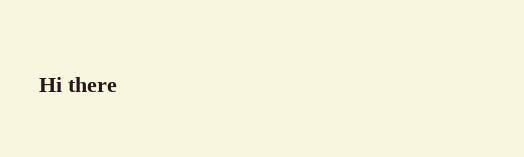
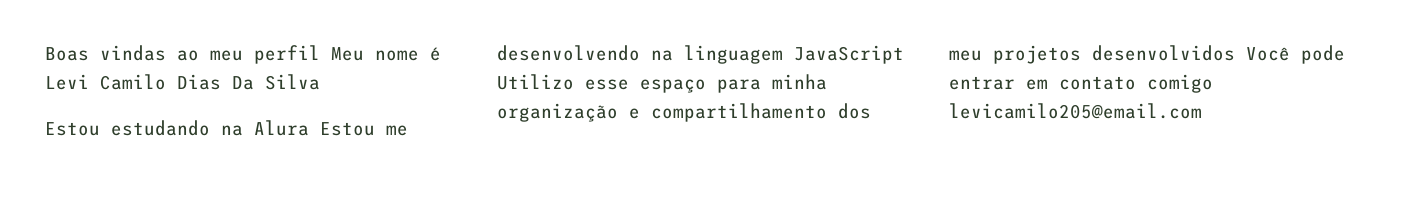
[39,77,117,92] Hi there -> [45,45,441,64] [45,74,320,90] [45,120,408,136] [497,45,904,64] [497,74,827,93] [497,103,871,122] [949,45,1345,64] [949,74,1213,93] [949,103,1202,119] Boas vindas ao meu perfil Meu nome é Levi Camilo Dias Da Silva // Estou estudando na Alura Estou me desenvolvendo na linguagem JavaScript Utilizo esse espaço para minha organização e compartilhamento dos meu projetos desenvolvidos Você pode entrar em contato comigo levicamilo205@email.com

